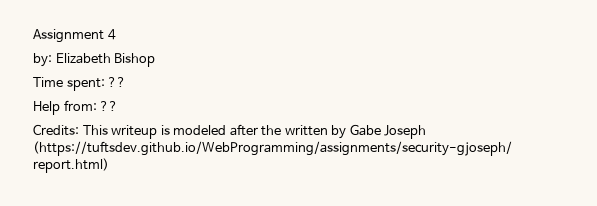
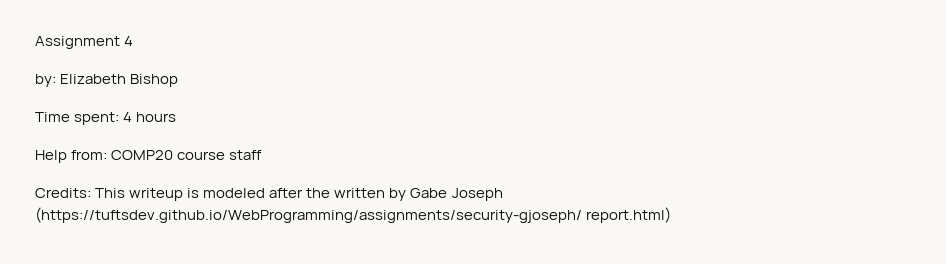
[108,77,127,87] ?? -> [123,112,177,122] 4 hours
[100,101,119,111] ?? -> [111,150,263,160] COMP20 course staff

